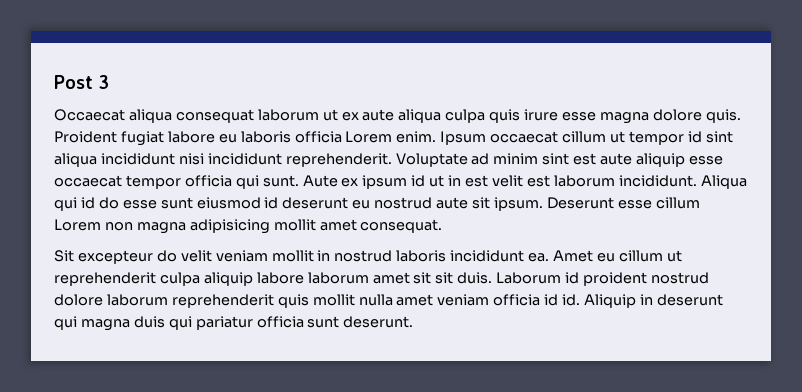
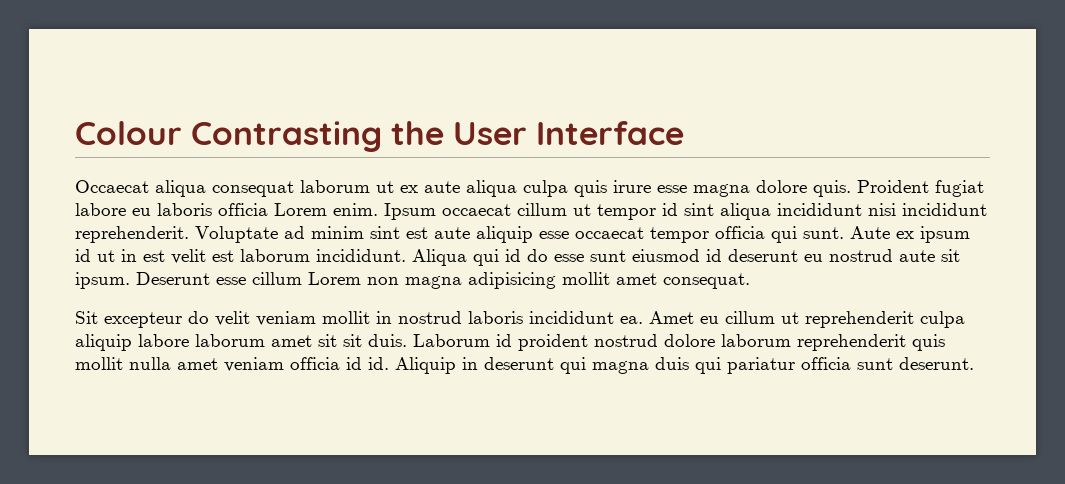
[54,75,110,89] Post 3 -> [75,121,685,152] Colour Contrasting the User Interface

